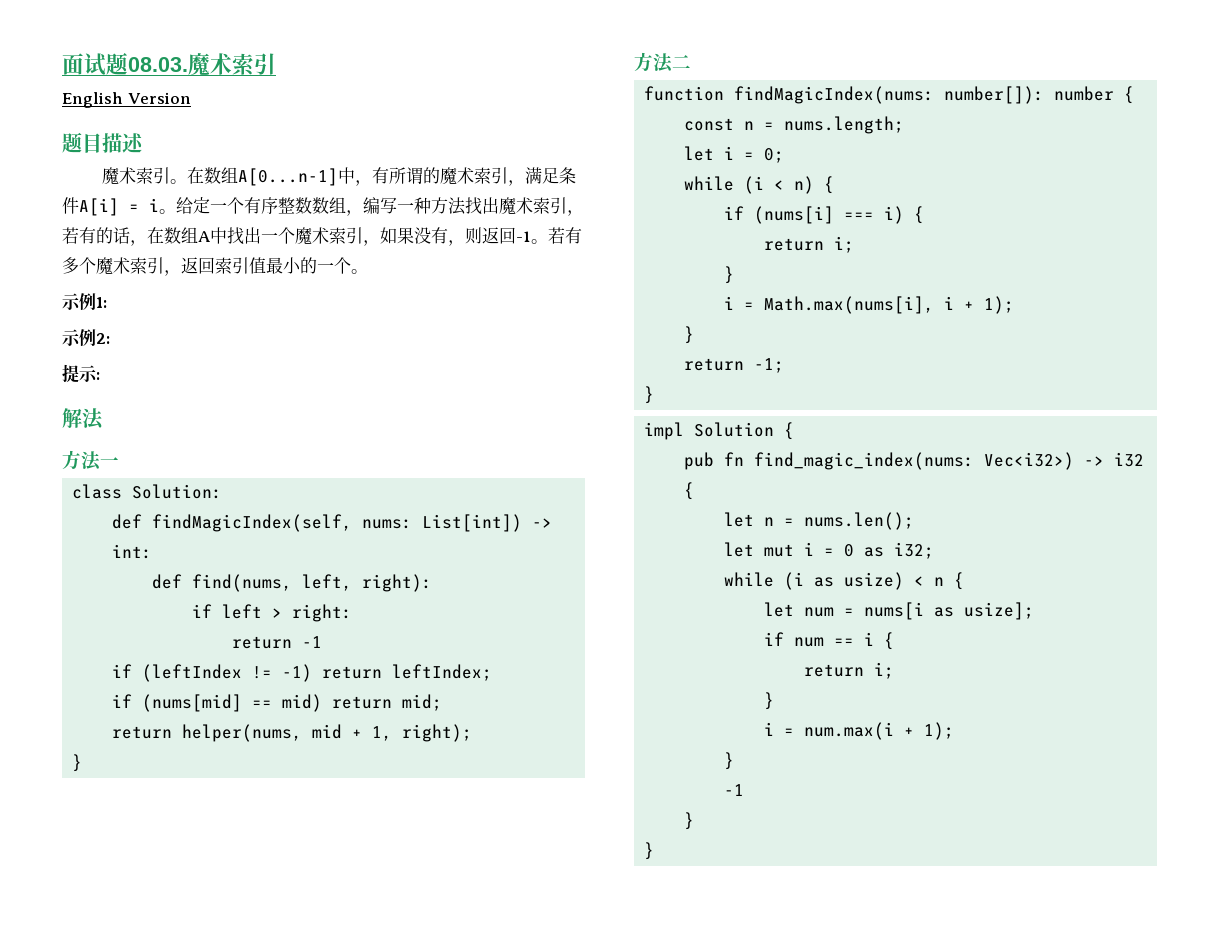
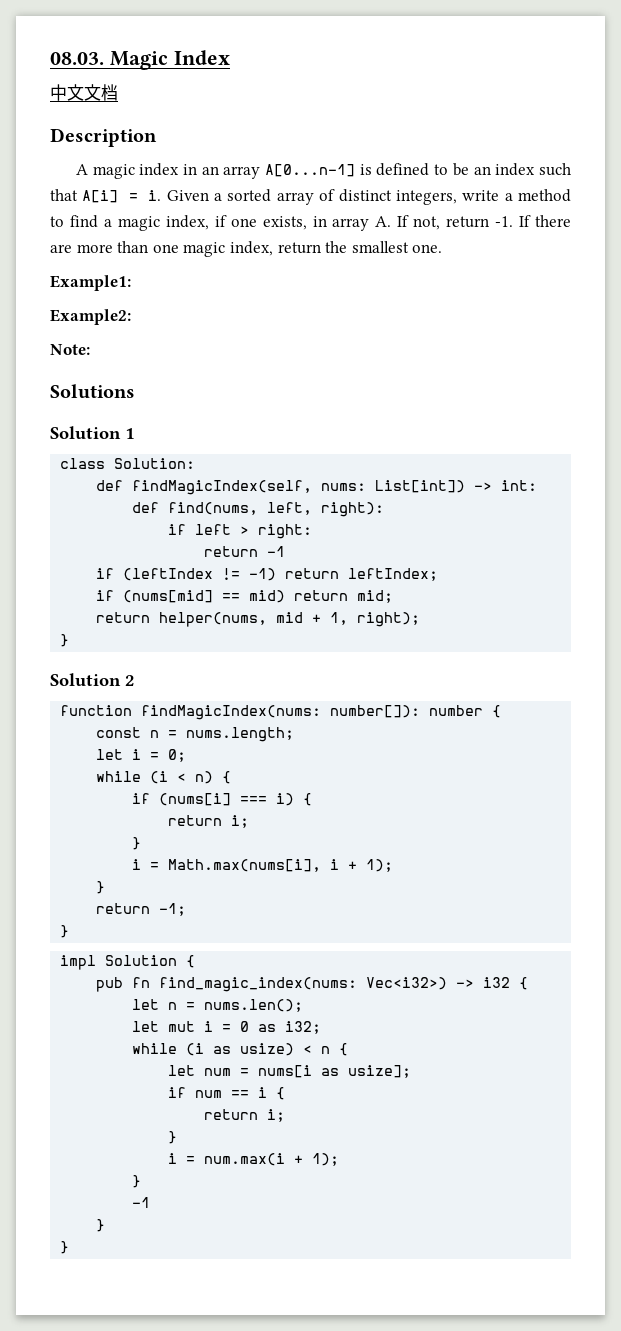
[62,52,276,76] [62,92,191,108] [62,132,144,153] [101,167,576,186] [62,197,584,216] [62,227,582,246] [62,257,368,276] [62,293,107,310] [62,329,110,346] [62,364,100,383] [62,408,104,430] [62,450,119,471] 面试题08.03.魔术索引 // English Version // 题目描述 // 魔术索引。在数组A[0...n-1]中，有所谓的魔术索引，满足条件A[i] = i。给定一个有序整数数组，编写一种方法找出魔术索引，若有的话，在数组A中找出一个魔术索引，如果没有，则返回-1。若有多个魔术索引，返回索引值最小的一个。 // 示例1: // 示例2: // 提示: // 解法 // 方法一 -> [50,50,230,70] [50,84,118,101] [50,128,157,147] [75,163,572,179] [50,189,571,205] [50,215,571,231] [50,241,443,257] [50,275,131,291] [50,309,131,325] [50,344,90,355] [50,384,135,399] [50,426,135,440] 08.03. Magic Index // 中文文档 // Description // A magic index in an array A[0...n-1] is defined to be an index such that A[i] = i. Given a sorted array of distinct integers, write a method to find a magic index, if one exists, in array A. If not, return -1. If there are more than one magic index, return the smallest one. // Example1: // Example2: // Note: // Solutions // Solution 1
[634,52,691,73] 方法二 -> [50,673,135,687] Solution 2

